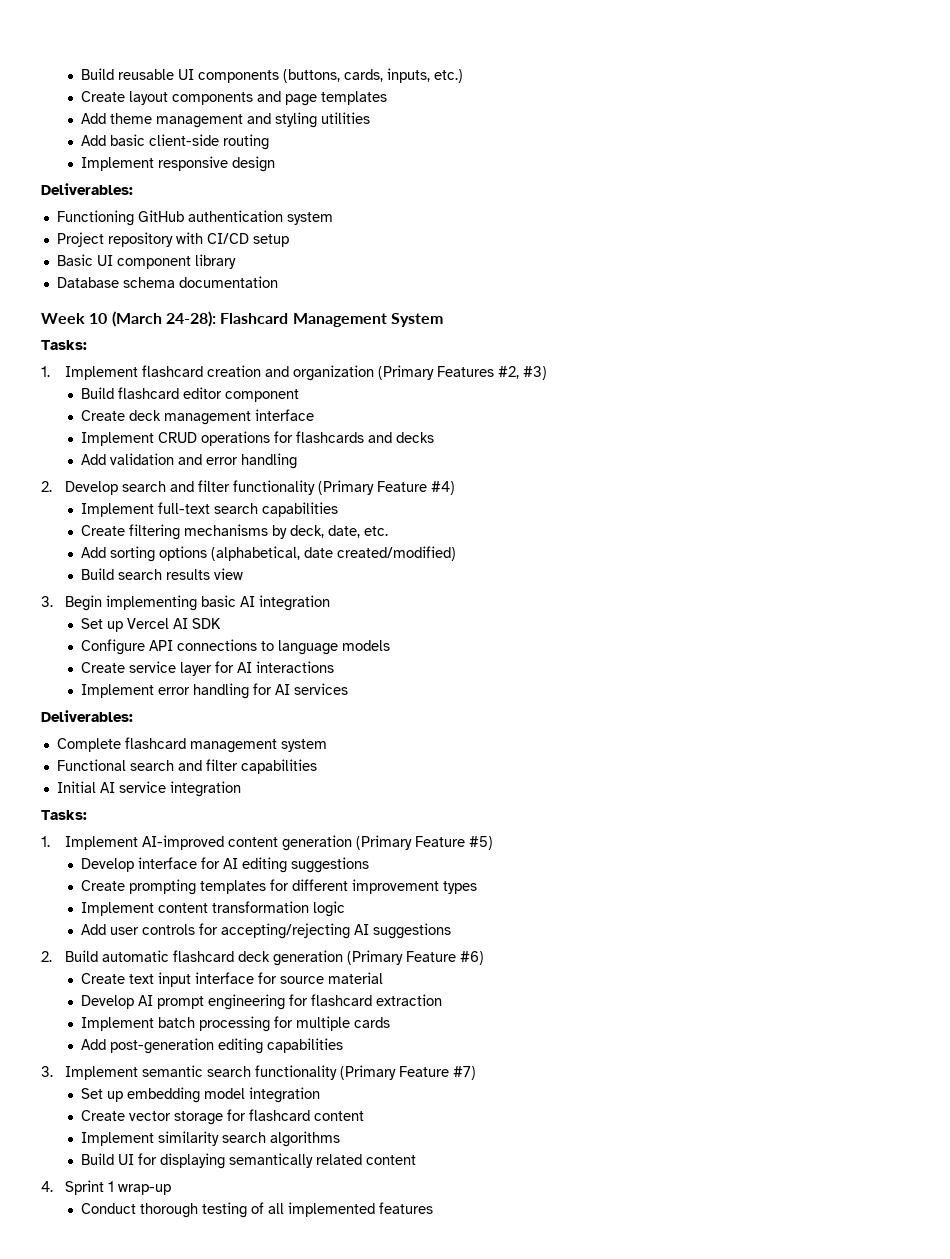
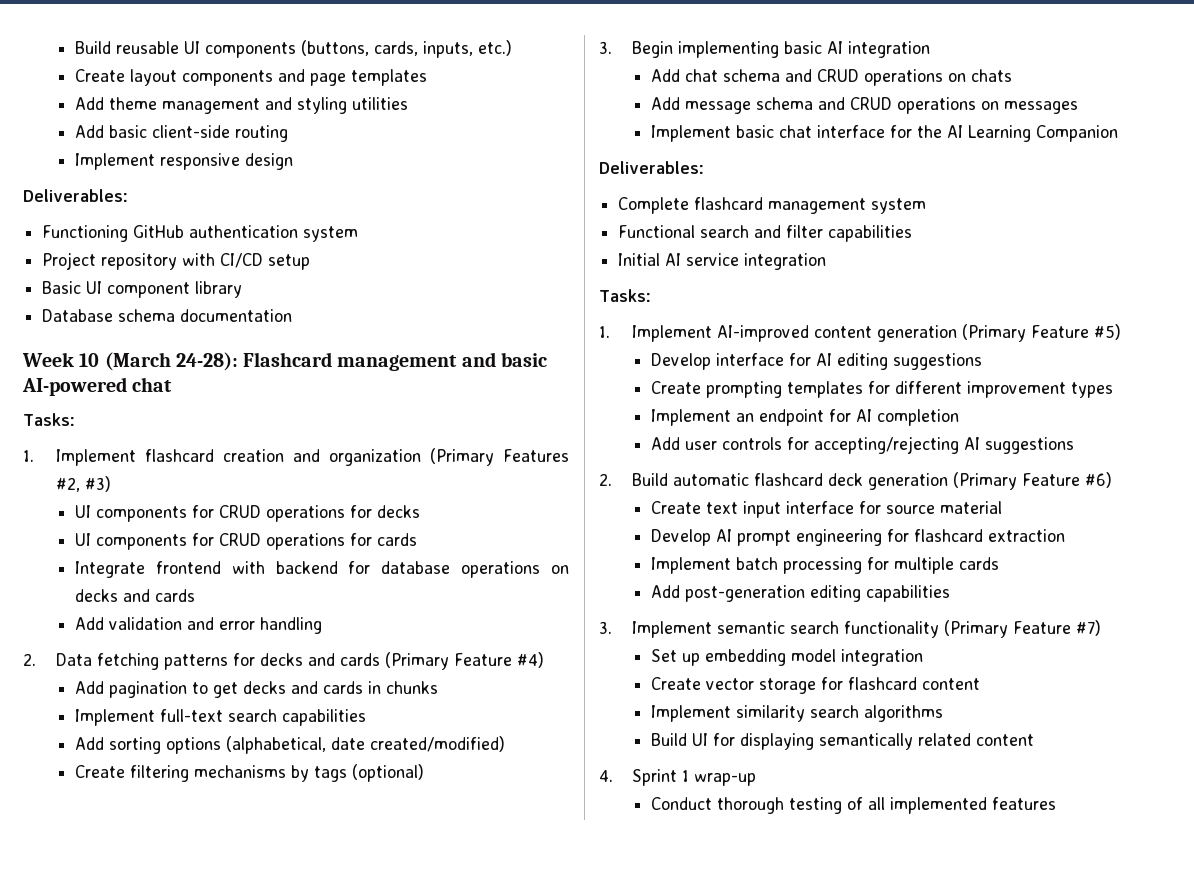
[292,313,443,327] Management System -> [337,352,547,371] [22,377,173,396] management and basic AI-powered chat
[81,387,300,402] [81,409,315,425] [81,431,435,446] Build flashcard editor component // Create deck management interface // Implement CRUD operations for flashcards and decks -> [74,505,420,522] [74,533,417,550] [74,561,569,578] [74,589,195,602] UI components for CRUD operations for decks // UI components for CRUD operations for cards // Integrate frontend with backend for database operations on decks and cards
[65,480,456,495] [81,502,339,517] [81,524,389,540] Develop search and filter functionality (Primary Feature #4) // Implement full-text search capabilities // Create filtering mechanisms by deck, date, etc. -> [55,652,544,670] [74,681,438,698] [74,709,366,726] Data fetching patterns for decks and cards (Primary Feature #4) // Add pagination to get decks and cards in chunks // Implement full-text search capabilities
[81,568,244,580] Build search results view -> [74,764,424,782] Create filtering mechanisms by tags (optional)
[81,618,222,632] [81,639,391,655] [81,661,335,676] [81,683,349,699] Set up Vercel AI SDK // Configure API connections to language models // Create service layer for AI interactions // Implement error handling for AI services -> [650,69,1012,86] [650,97,1078,114] [650,125,1118,142] Add chat schema and CRUD operations on chats // Add message schema and CRUD operations on messages // Implement basic chat interface for the AI Learning Companion
[158,901,346,917] content transformation logic -> [735,409,959,426] an endpoint for AI completion

